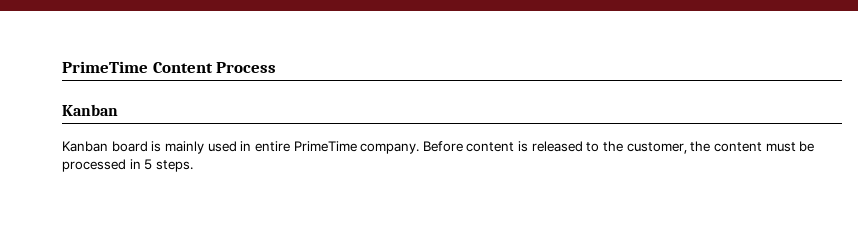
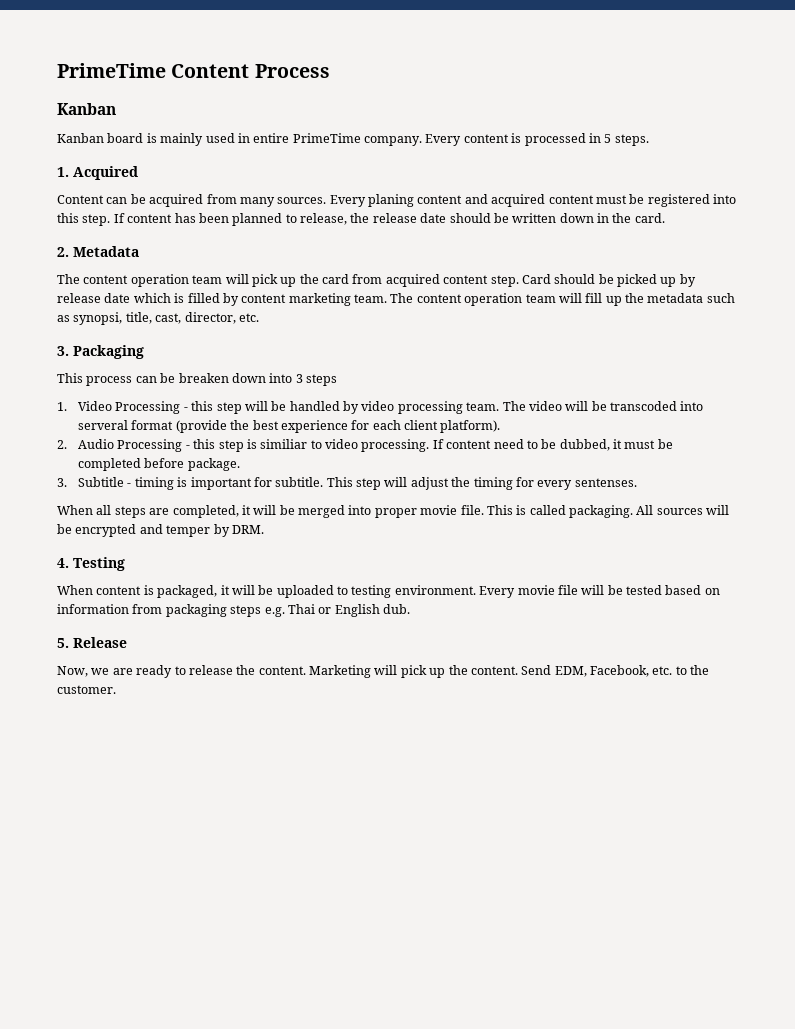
[422,141,815,154] [62,159,193,172] Before content is released to the customer, the content must be processed in 5 steps. -> [425,133,649,146] [57,166,138,180] [57,194,736,207] [57,213,665,226] [57,246,139,257] [57,274,696,287] [57,293,735,306] [57,312,259,325] [57,345,144,359] [57,373,337,386] [57,401,704,414] [78,420,501,433] [57,439,673,452] [78,458,240,471] [57,477,637,490] [57,505,730,518] [57,524,264,537] [57,557,125,571] [57,585,720,598] [57,604,410,617] [57,637,127,648] [57,665,710,678] [57,685,116,694] Every content is processed in 5 steps. // 1. Acquired // Content can be acquired from many sources. Every planing content and acquired content must be registered into this step. If content has been planned to release, the release date should be written down in the card. // 2. Metadata // The content operation team will pick up the card from acquired content step. Card should be picked up by release date which is filled by content marketing team. The content operation team will fill up the metadata such as synopsi, title, cast, director, etc. // 3. Packaging // This process can be breaken down into 3 steps // 1. Video Processing - this step will be handled by video processing team. The video will be transcoded into serveral format (provide the best experience for each client platform). // 2. Audio Processing - this step is similiar to video processing. If content need to be dubbed, it must be completed before package. // 3. Subtitle - timing is important for subtitle. This step will adjust the timing for every sentenses. // When all steps are completed, it will be merged into proper movie file. This is called packaging. All sources will be encrypted and temper by DRM. // 4. Testing // When content is packaged, it will be uploaded to testing environment. Every movie file will be tested based on information from packaging steps e.g. Thai or English dub. // 5. Release // Now, we are ready to release the content. Marketing will pick up the content. Send EDM, Facebook, etc. to the customer.

